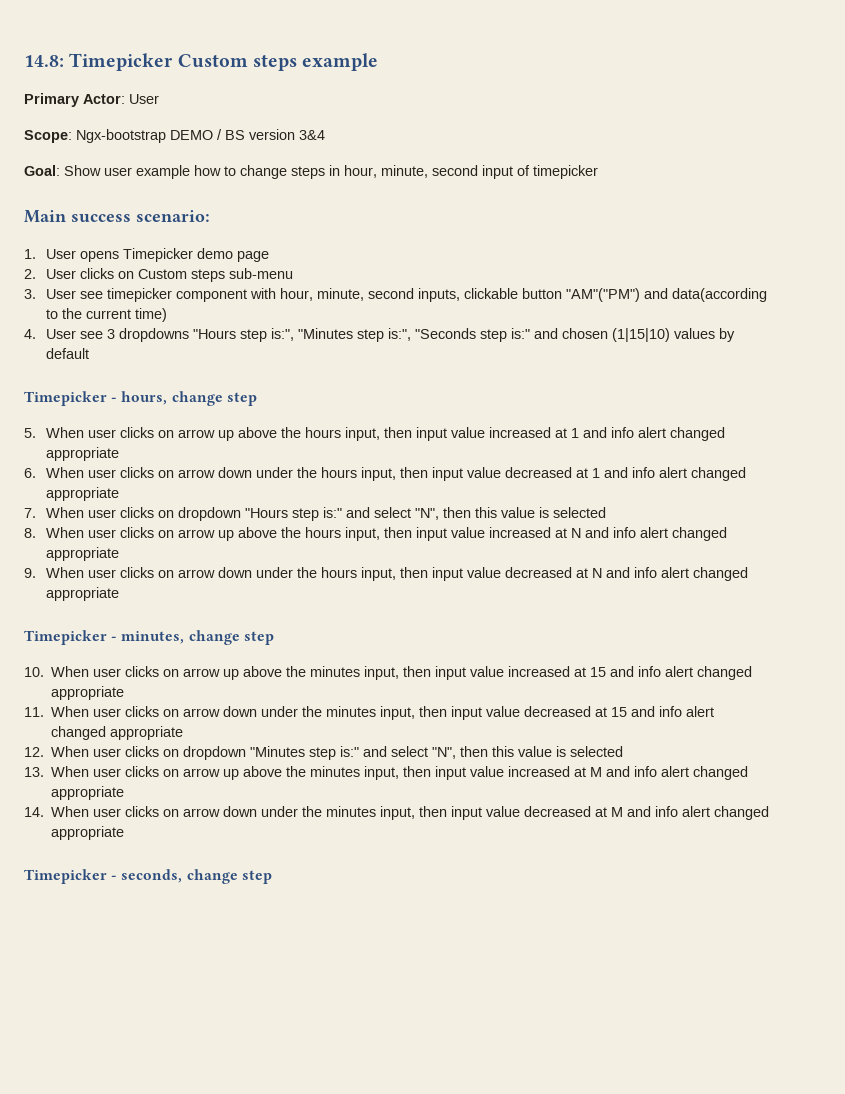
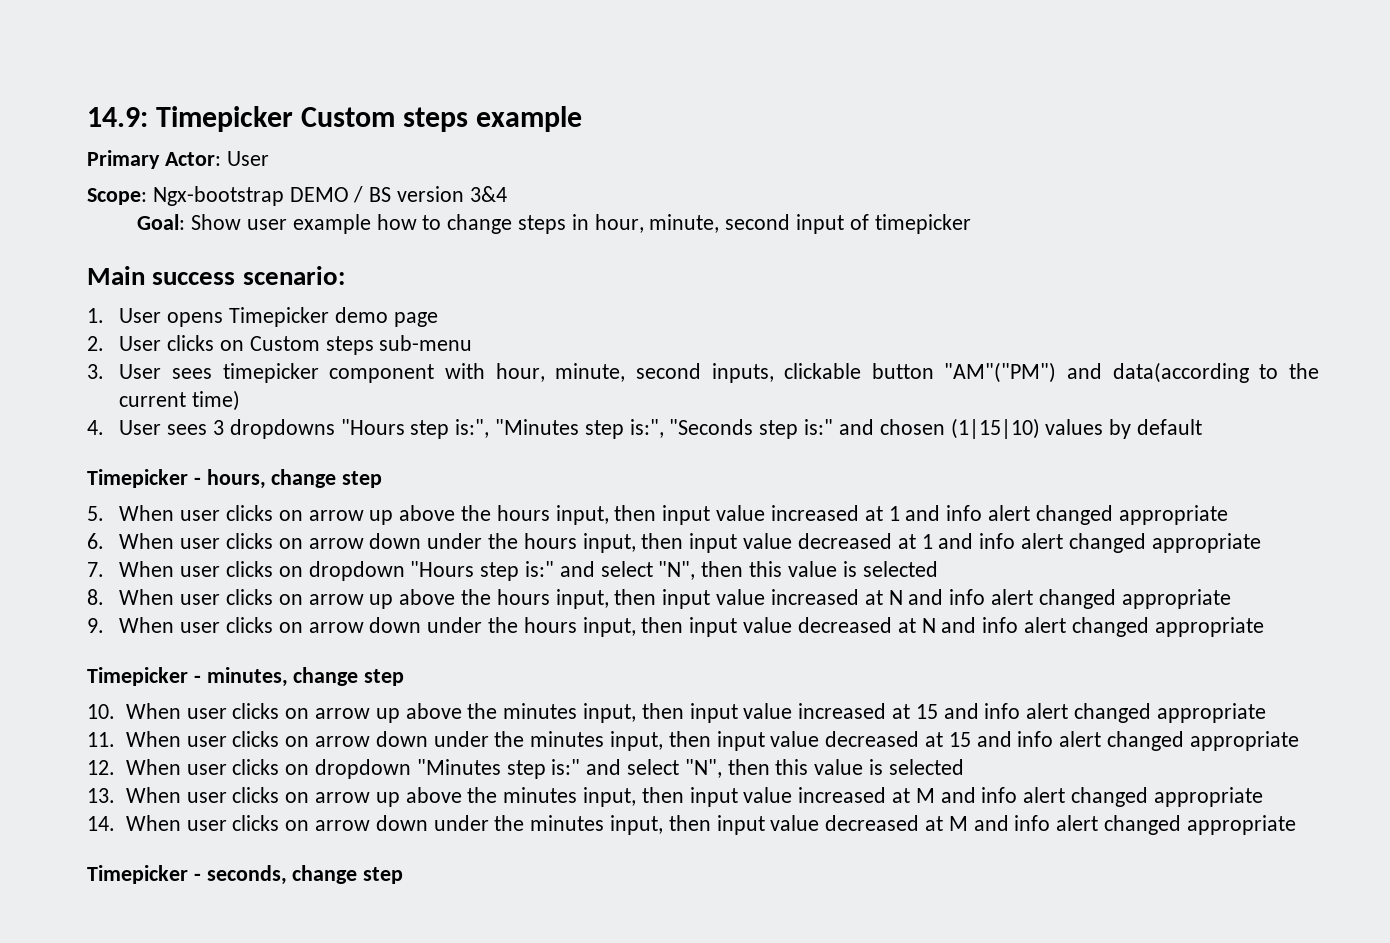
[24,55,64,67] 14.8: -> [87,107,148,127] 14.9:
[79,291,103,299] see -> [172,368,213,379] sees
[79,331,103,339] see -> [167,424,208,435] sees

